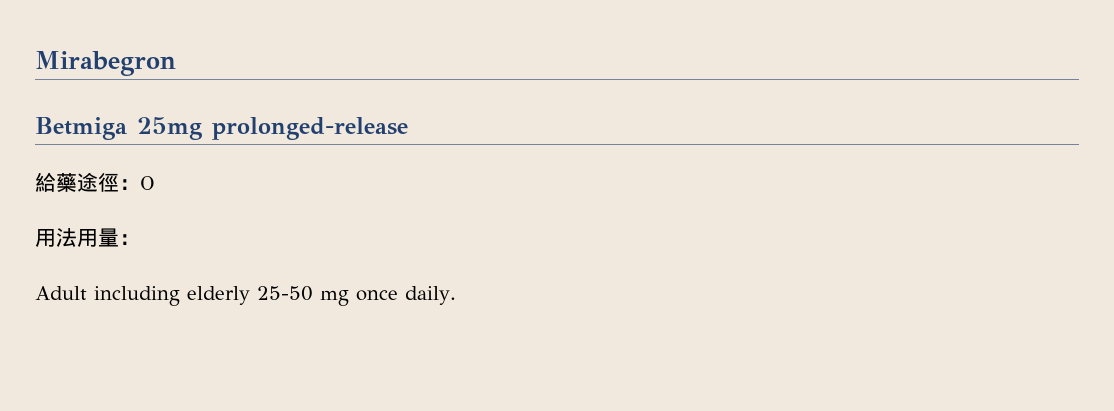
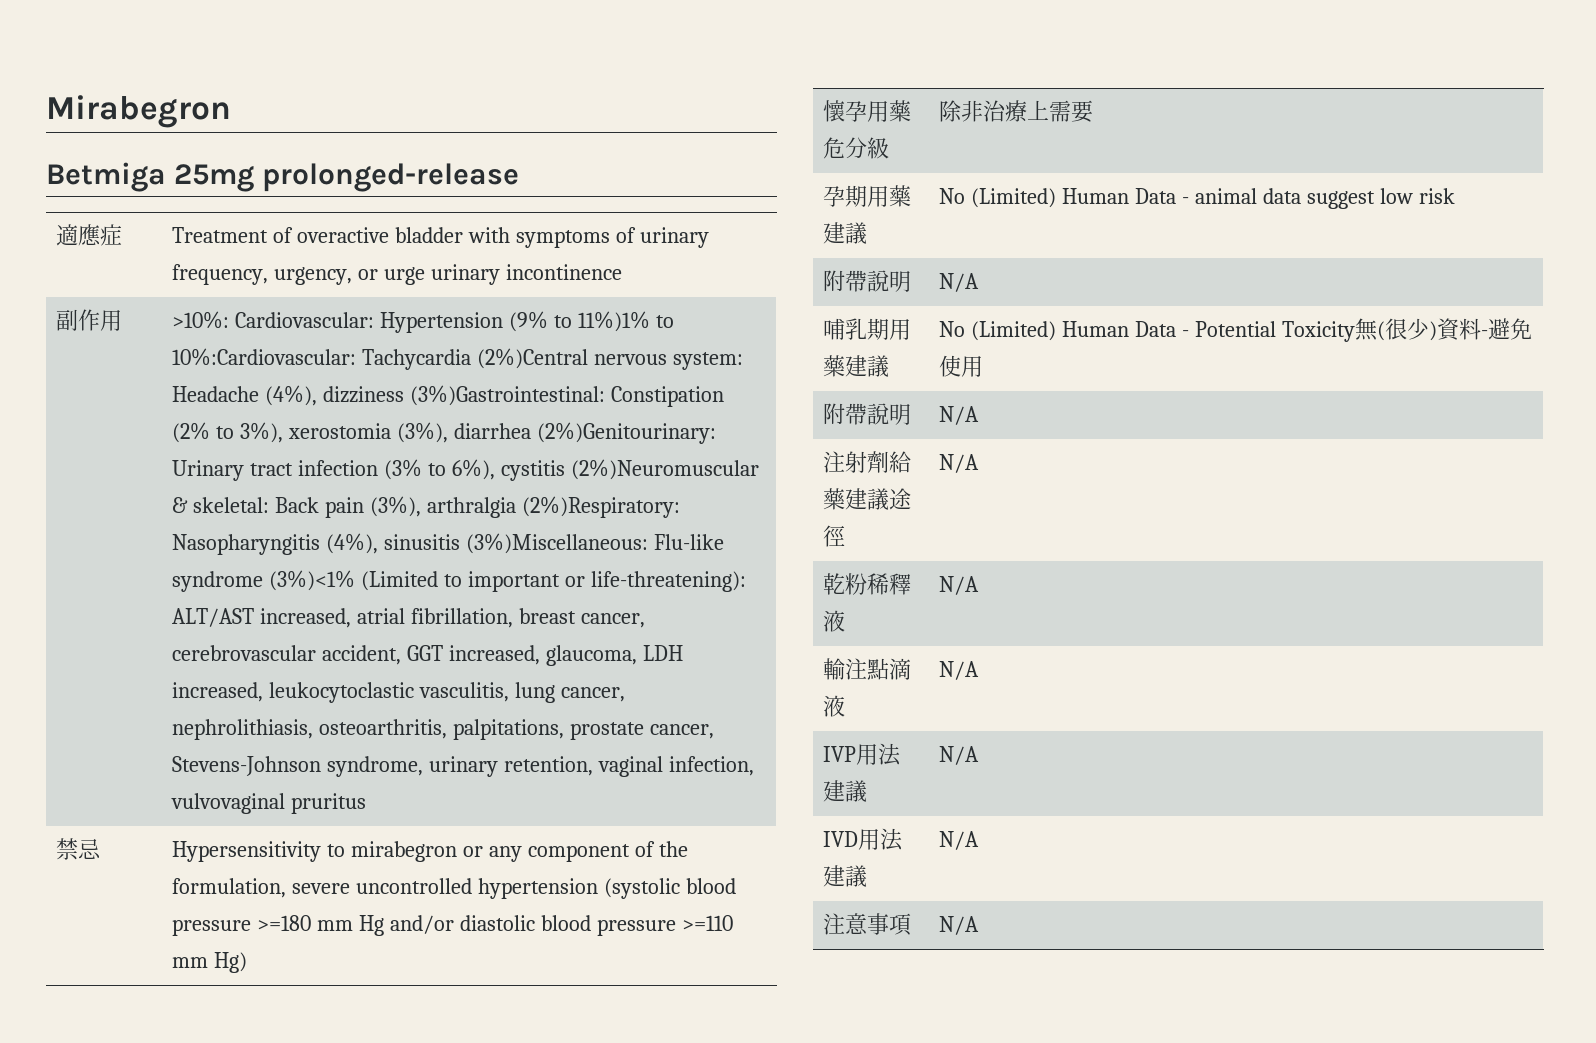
[35,172,155,192] [35,228,140,247] [35,286,456,306] // 給藥途徑：O // 用法用量： // Adult including elderly 25-50 mg once daily. -> [56,224,123,246] [172,227,709,248] [172,264,622,285] [56,309,123,331] [172,311,674,333] [172,348,743,370] [172,385,724,407] [172,422,716,444] [172,459,759,481] [172,496,680,518] [172,533,724,555] [172,570,746,592] [172,608,645,628] [172,645,683,666] [172,682,625,703] [172,719,714,740] [172,756,754,777] [171,793,367,814] [56,838,102,860] [172,841,688,862] [172,878,736,899] [172,915,733,936] [172,952,248,973] [823,100,912,122] [823,137,890,159] [939,100,1094,123] [823,185,912,207] [823,222,868,244] [939,188,1455,209] [823,270,912,292] [939,273,980,292] [823,318,912,340] [823,355,890,377] [939,318,1532,342] [939,355,984,377] [823,403,912,425] [939,406,980,425] [823,451,912,473] [823,488,912,510] [823,525,846,547] [939,454,980,473] [823,573,912,595] [823,610,846,632] [939,576,980,595] [823,658,912,680] [823,695,846,717] [939,661,980,680] [823,743,902,766] [823,780,868,802] [939,746,980,765] [823,828,904,851] [823,865,868,887] [939,831,980,850] [823,913,912,936] [939,916,980,935] // 適應症 | Treatment of overactive bladder with symptoms of urinary frequency, urgency, or urge urinary incontinence // 副作用 | >10%: Cardiovascular: Hypertension (9% to 11%)1% to 10%:Cardiovascular: Tachycardia (2%)Central nervous system: Headache (4%), dizziness (3%)Gastrointestinal: Constipation (2% to 3%), xerostomia (3%), diarrhea (2%)Genitourinary: Urinary tract infection (3% to 6%), cystitis (2%)Neuromuscular & skeletal: Back pain (3%), arthralgia (2%)Respiratory: Nasopharyngitis (4%), sinusitis (3%)Miscellaneous: Flu-like syndrome (3%)<1% (Limited to important or life-threatening): ALT/AST increased, atrial fibrillation, breast cancer, cerebrovascular accident, GGT increased, glaucoma, LDH increased, leukocytoclastic vasculitis, lung cancer, nephrolithiasis, osteoarthritis, palpitations, prostate cancer, Stevens-Johnson syndrome, urinary retention, vaginal infection, vulvovaginal pruritus // 禁忌 | Hypersensitivity to mirabegron or any component of the formulation, severe uncontrolled hypertension (systolic blood pressure >=180 mm Hg and/or diastolic blood pressure >=110 mm Hg) // 懷孕用藥危分級 | 除非治療上需要 // 孕期用藥建議 | No (Limited) Human Data - animal data suggest low risk // 附帶說明 | N/A // 哺乳期用藥建議 | No (Limited) Human Data - Potential Toxicity無(很少)資料-避免使用 // 附帶說明 | N/A // 注射劑給藥建議途徑 | N/A // 乾粉稀釋液 | N/A // 輸注點滴液 | N/A // IVP用法建議 | N/A // IVD用法建議 | N/A // 注意事項 | N/A

